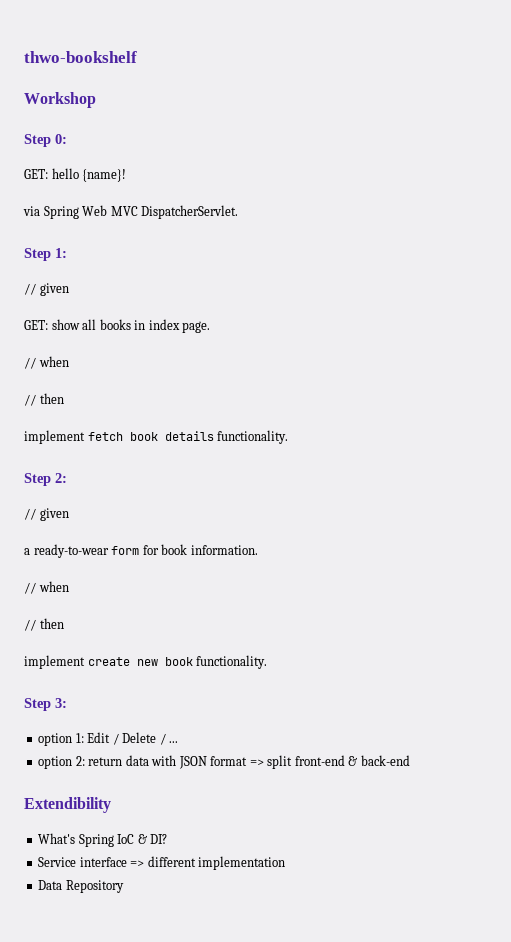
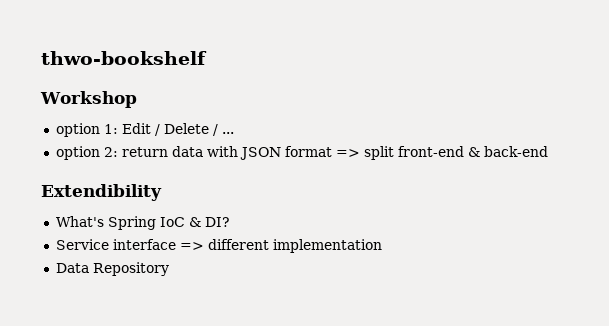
[24,134,67,147] [24,168,127,182] [23,205,239,219] [24,248,67,261] [24,283,69,296] [24,319,211,333] [24,356,69,369] [24,393,64,406] [24,430,289,444] [24,473,67,486] [24,508,69,521] [24,544,258,558] [24,581,69,594] [24,618,64,631] [24,655,268,669] [24,698,67,711] // Step 0: // GET: hello {name}! // via Spring Web MVC DispatcherServlet. // Step 1: // // given // GET: show all books in index page. // // when // // then // implement fetch book details functionality. // Step 2: // // given // a ready-to-wear form for book information. // // when // // then // implement create new book functionality. // Step 3: -> (137, 99) none

